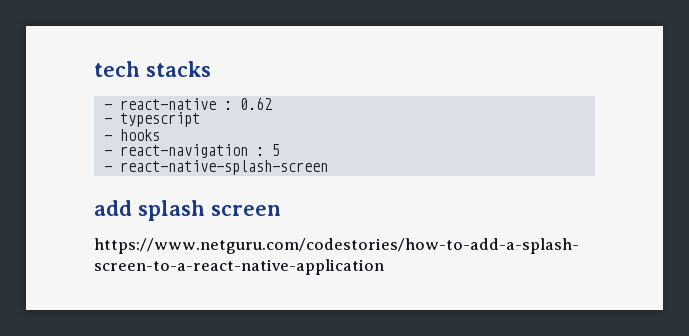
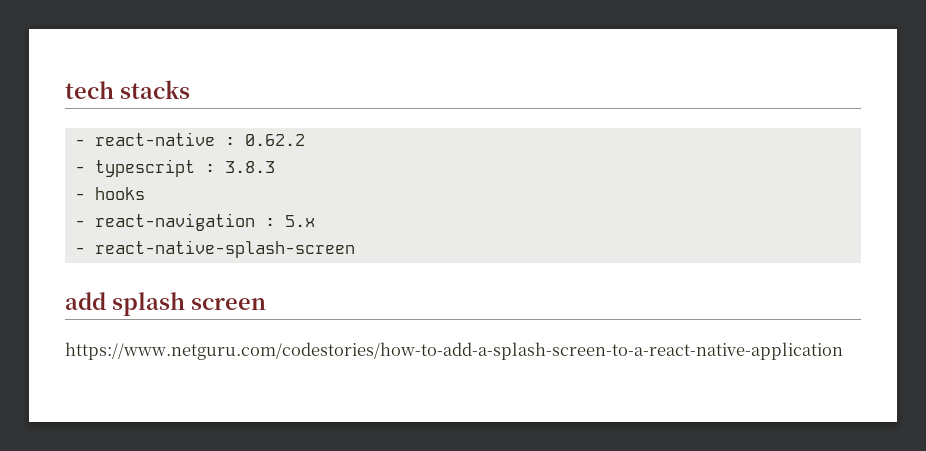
[239,97,272,110] 0.62 -> [244,134,305,146] 0.62.2
(200, 119) none -> [204,161,275,173] : 3.8.3
[271,144,280,156] 5 -> [284,215,315,227] 5.x

